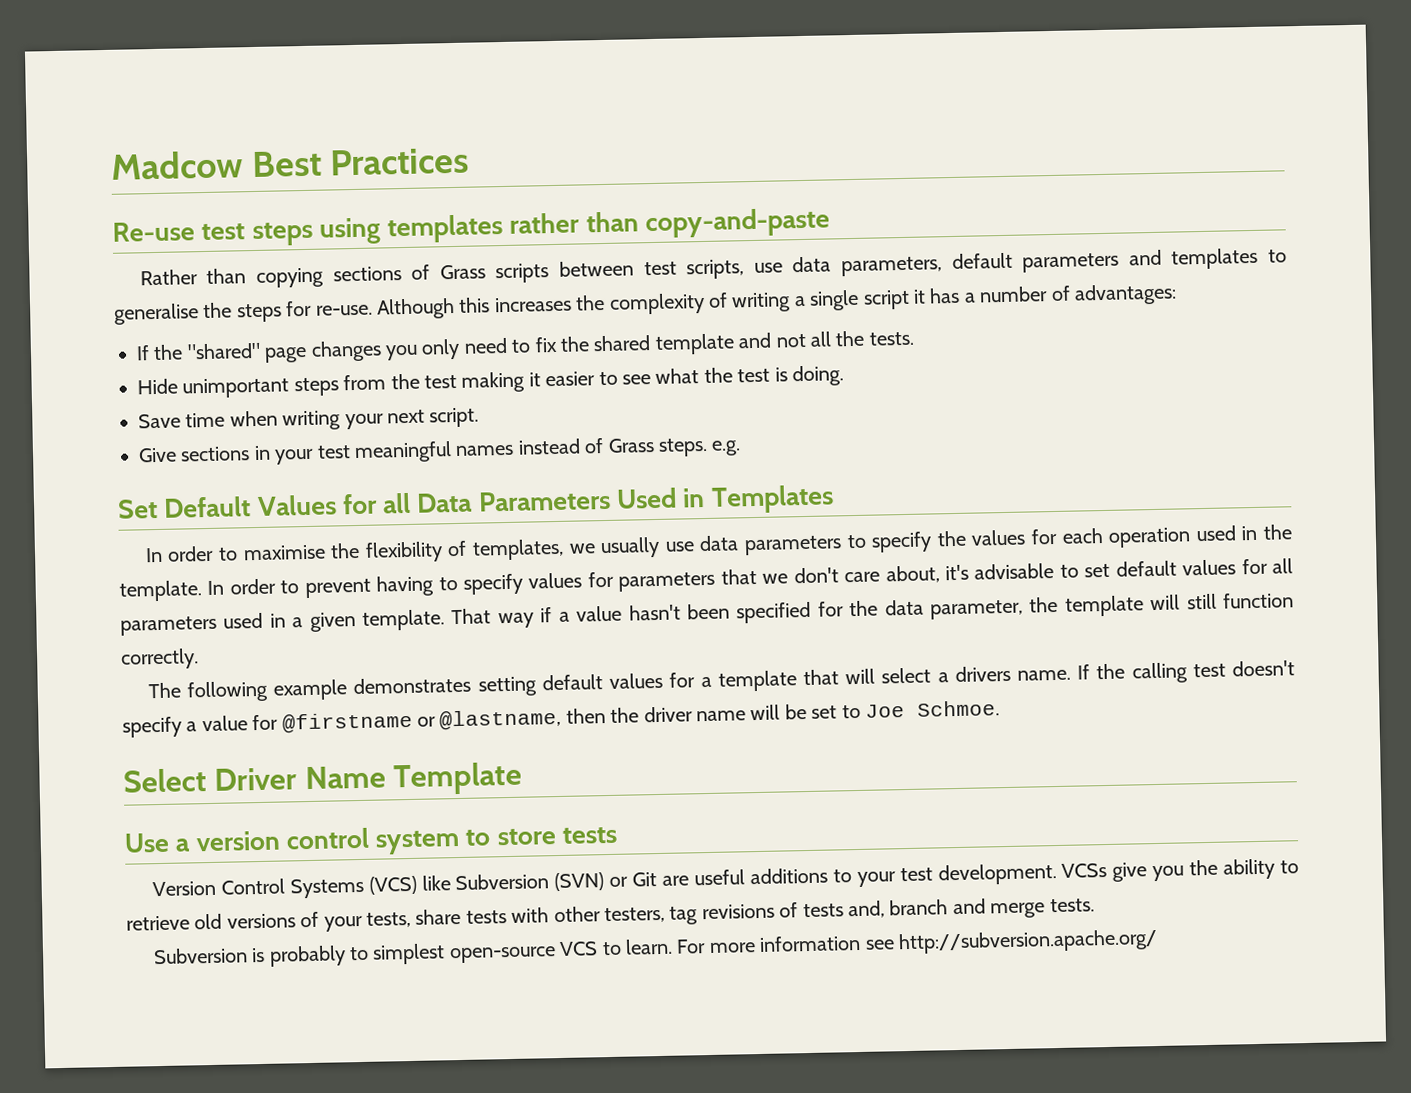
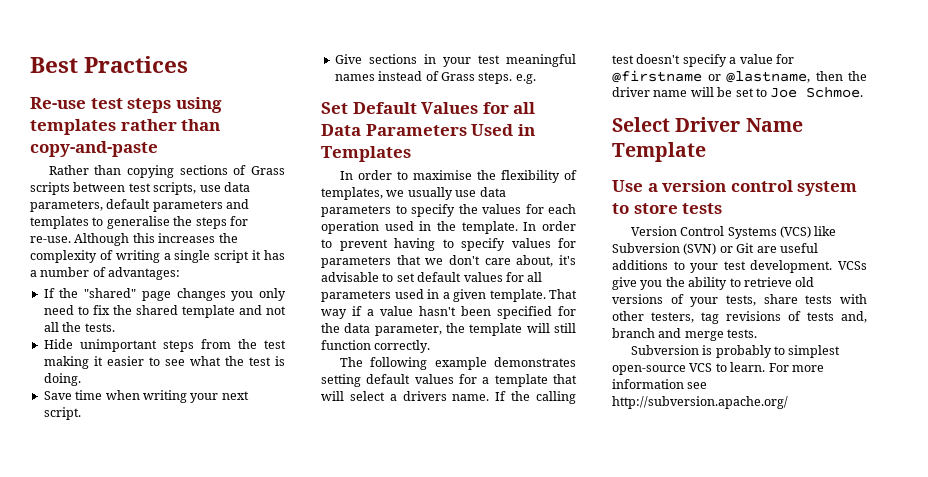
[110,150,243,180] Madcow -> (30, 65) none

